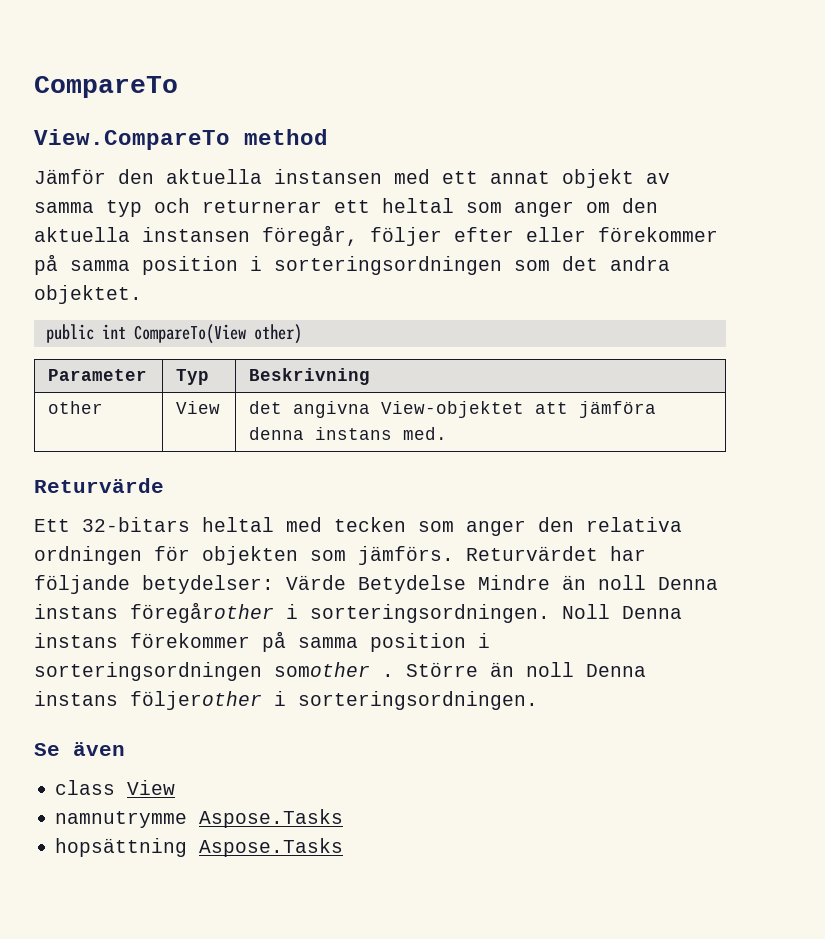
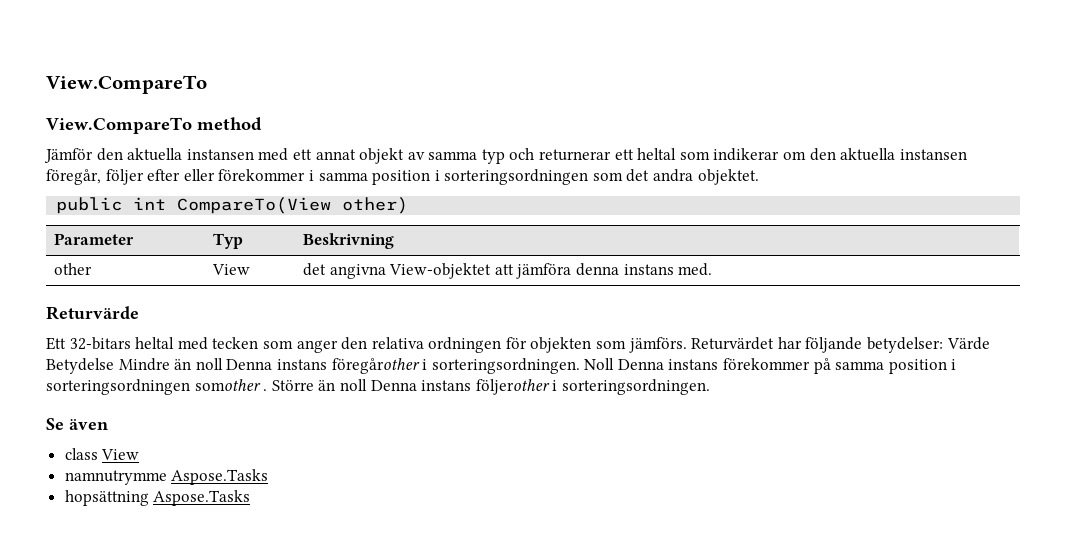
[34,76,178,98] CompareTo -> [46,75,207,94] View.CompareTo
[514,201,574,217] anger -> [713,148,780,161] indikerar
[34,254,58,275] på -> [308,170,314,181] i

